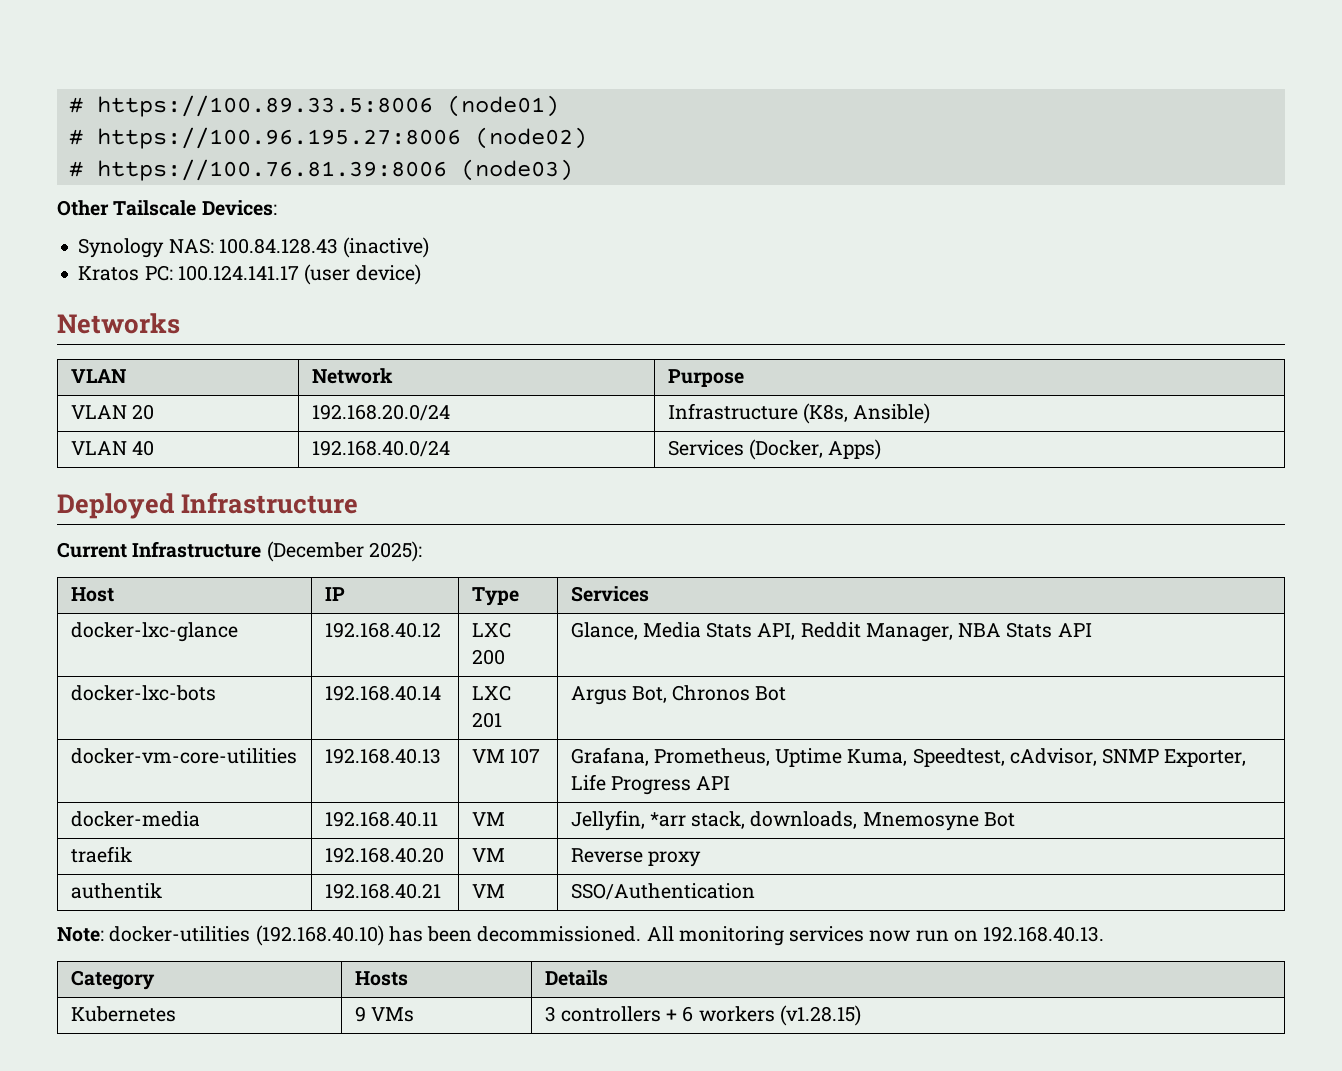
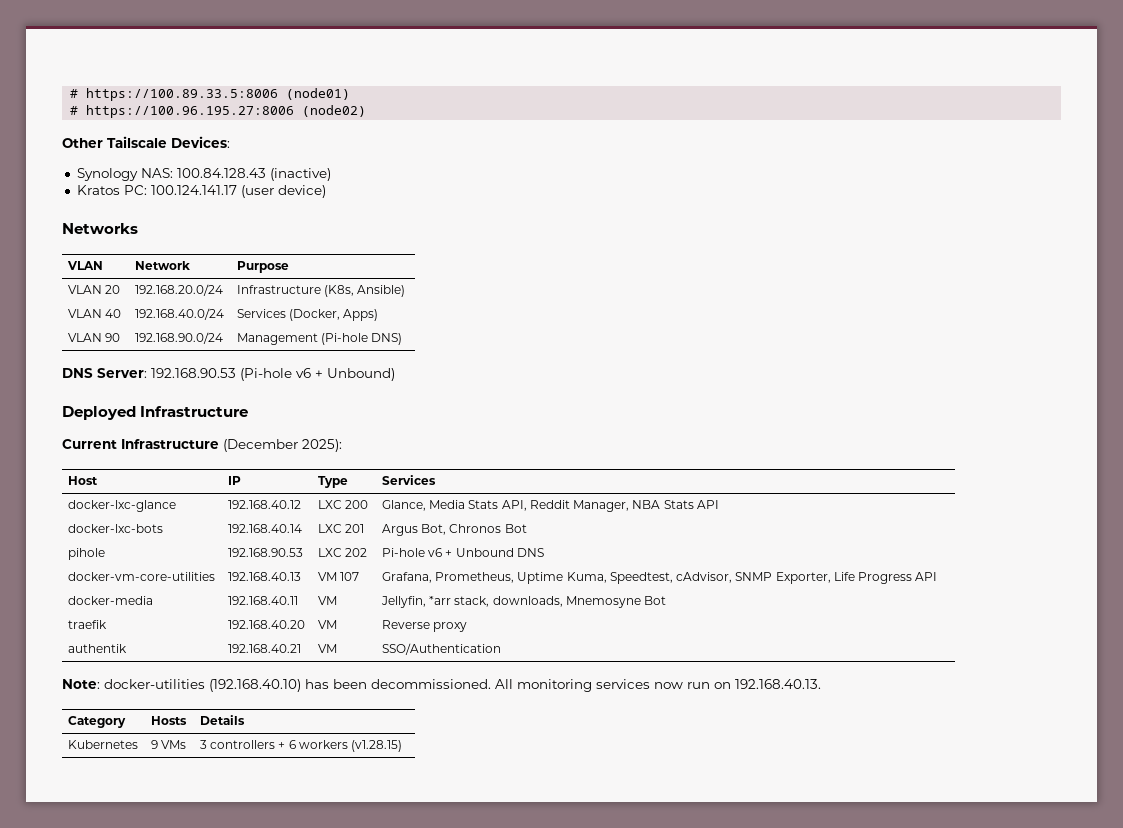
[68,159,573,181] // # https://100.76.81.39:8006 (node03) -> (367, 111) none
(882, 449) none -> [68,333,121,342] [135,332,224,344] [237,333,403,345] [62,368,395,381] // VLAN 90 | 192.168.90.0/24 | Management (Pi-hole DNS) // DNS Server: 192.168.90.53 (Pi-hole v6 + Unbound)
(787, 693) none -> [68,548,106,560] [228,548,304,557] [318,548,368,557] [382,548,544,557] // pihole | 192.168.90.53 | LXC 202 | Pi-hole v6 + Unbound DNS

